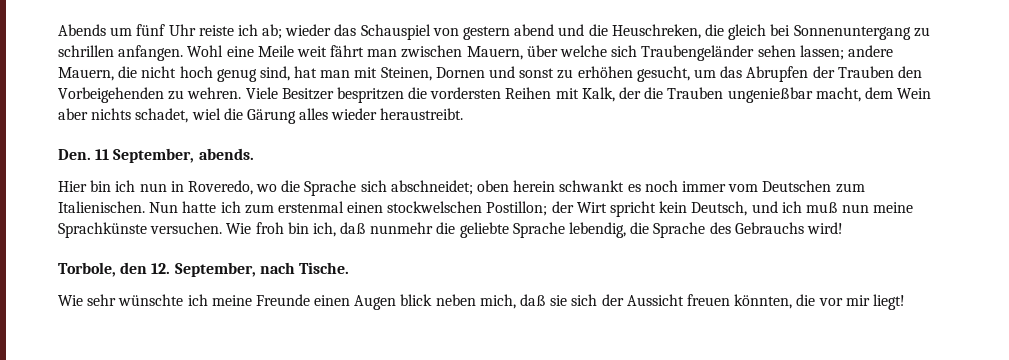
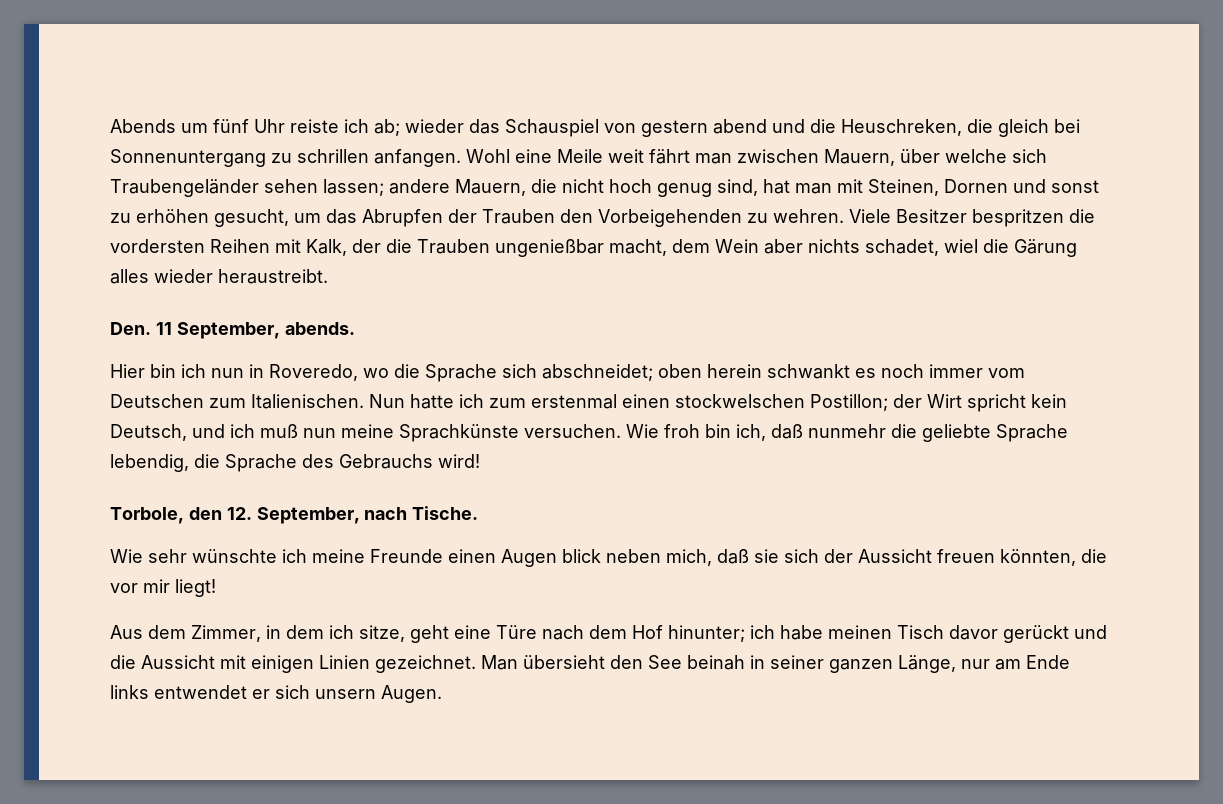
(905, 302) none -> [110,625,1107,643] [110,655,1070,673] [110,685,442,703] // Aus dem Zimmer, in dem ich sitze, geht eine Türe nach dem Hof hinunter; ich habe meinen Tisch davor gerückt und die Aussicht mit einigen Linien gezeichnet. Man übersieht den See beinah in seiner ganzen Länge, nur am Ende links entwendet er sich unsern Augen.

